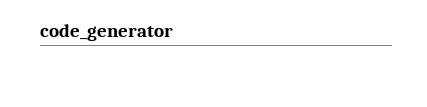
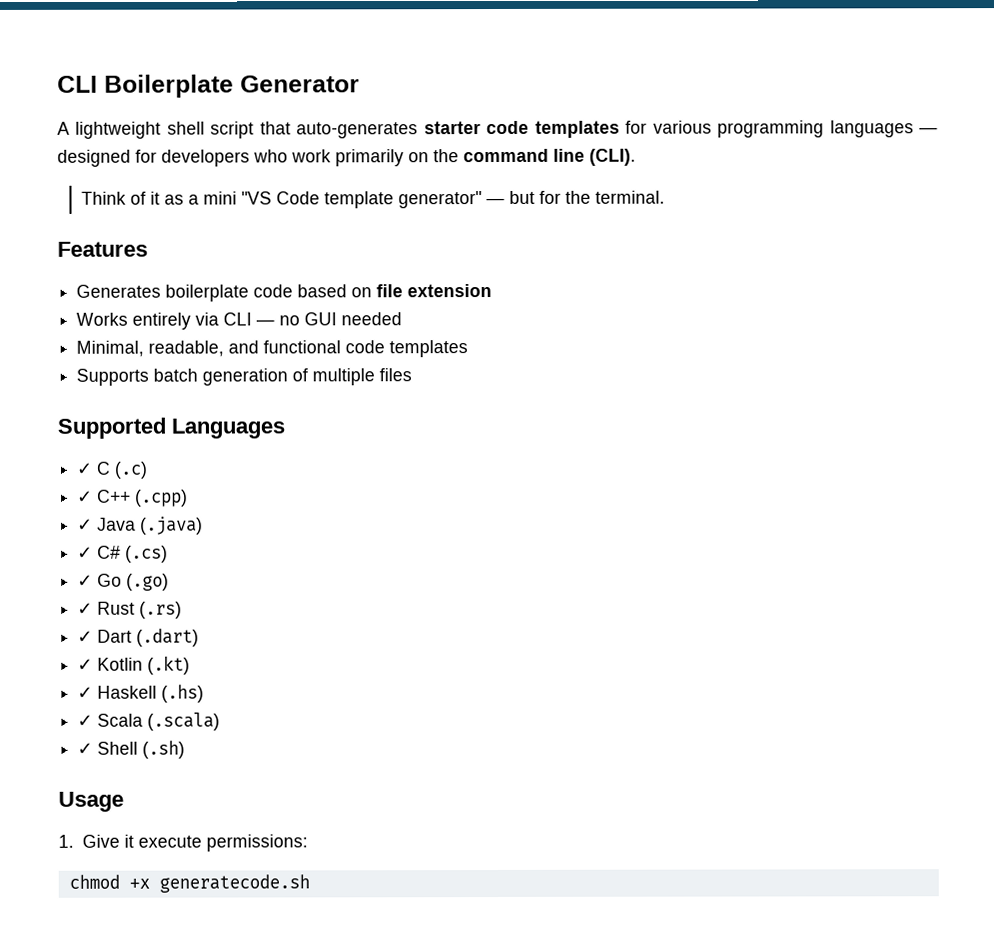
[40,24,173,41] code_generator -> [57,74,360,98] [57,120,938,139] [57,148,636,167] [81,190,666,209] [57,241,148,257] [76,284,493,302] [76,312,403,330] [76,340,469,358] [76,368,413,386] [57,417,285,439] [76,461,149,479] [77,489,189,507] [77,516,204,535] [77,545,169,563] [77,573,170,591] [77,601,183,619] [77,628,200,647] [77,655,191,675] [77,684,205,703] [77,712,221,731] [77,740,186,759] [58,791,124,812] [58,834,309,852] [68,874,310,893] CLI Boilerplate Generator // A lightweight shell script that auto-generates starter code templates for various programming languages — designed for developers who work primarily on the command line (CLI). // Think of it as a mini "VS Code template generator" — but for the terminal. // Features // Generates boilerplate code based on file extension // Works entirely via CLI — no GUI needed // Minimal, readable, and functional code templates // Supports batch generation of multiple files // Supported Languages // ✓ C (.c) // ✓ C++ (.cpp) // ✓ Java (.java) // ✓ C# (.cs) // ✓ Go (.go) // ✓ Rust (.rs) // ✓ Dart (.dart) // ✓ Kotlin (.kt) // ✓ Haskell (.hs) // ✓ Scala (.scala) // ✓ Shell (.sh) // Usage // 1. Give it execute permissions: // chmod +x generatecode.sh

